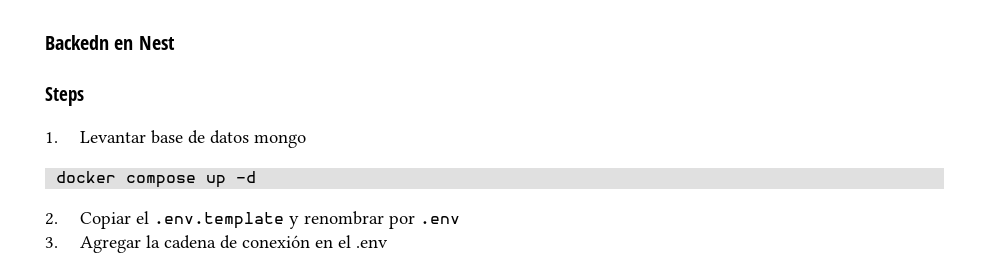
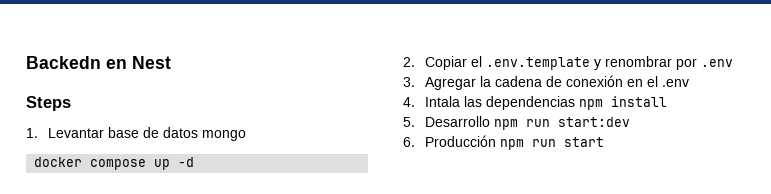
(388, 243) none -> [403,96,667,110] [403,116,630,130] [403,135,604,150] // 4. Intala las dependencias npm install // 5. Desarrollo npm run start:dev // 6. Producción npm run start

